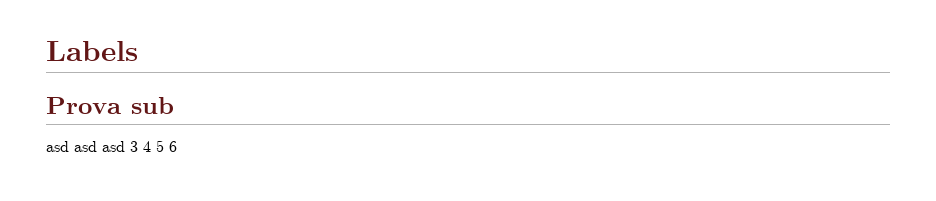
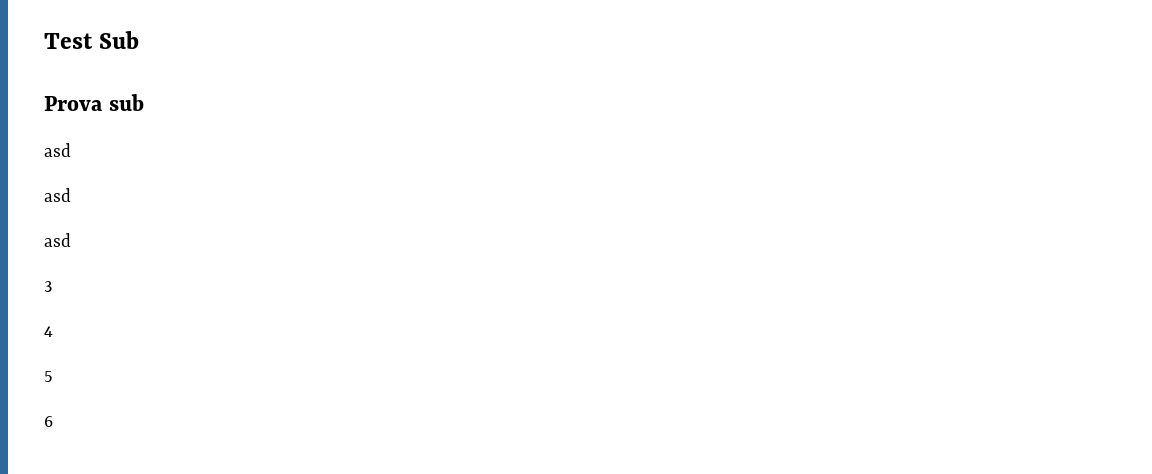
[46,41,138,61] Labels -> [44,31,140,49] Test Sub
[74,141,125,152] asd asd -> [44,188,71,202] [44,233,71,247] // asd // asd //
(138, 146) none -> (52, 286) //
(151, 146) none -> (53, 331) //
(164, 146) none -> (53, 376) //

